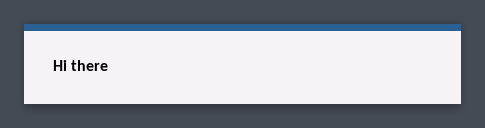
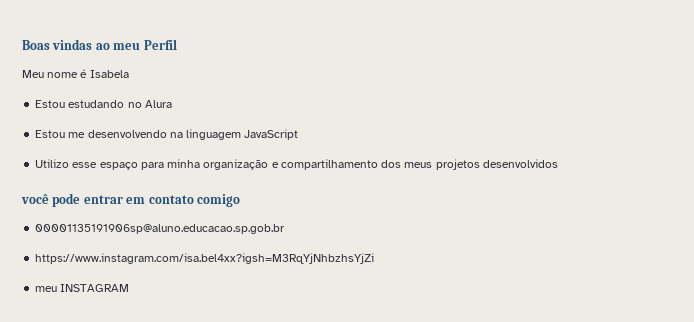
[53,60,109,71] Hi there -> [22,39,177,50] [22,69,129,78] [35,100,172,108] [35,129,299,140] [35,159,558,170] [21,193,240,207] [35,224,286,234] [35,253,375,264] [35,284,130,292] Boas vindas ao meu Perfil // Meu nome é Isabela // Estou estudando no Alura // Estou me desenvolvendo na linguagem JavaScript // Utilizo esse espaço para minha organização e compartilhamento dos meus projetos desenvolvidos // você pode entrar em contato comigo // 00001135191906sp@aluno.educacao.sp.gob.br // https://www.instagram.com/isa.bel4xx?igsh=M3RqYjNhbzhsYjZi // meu INSTAGRAM

